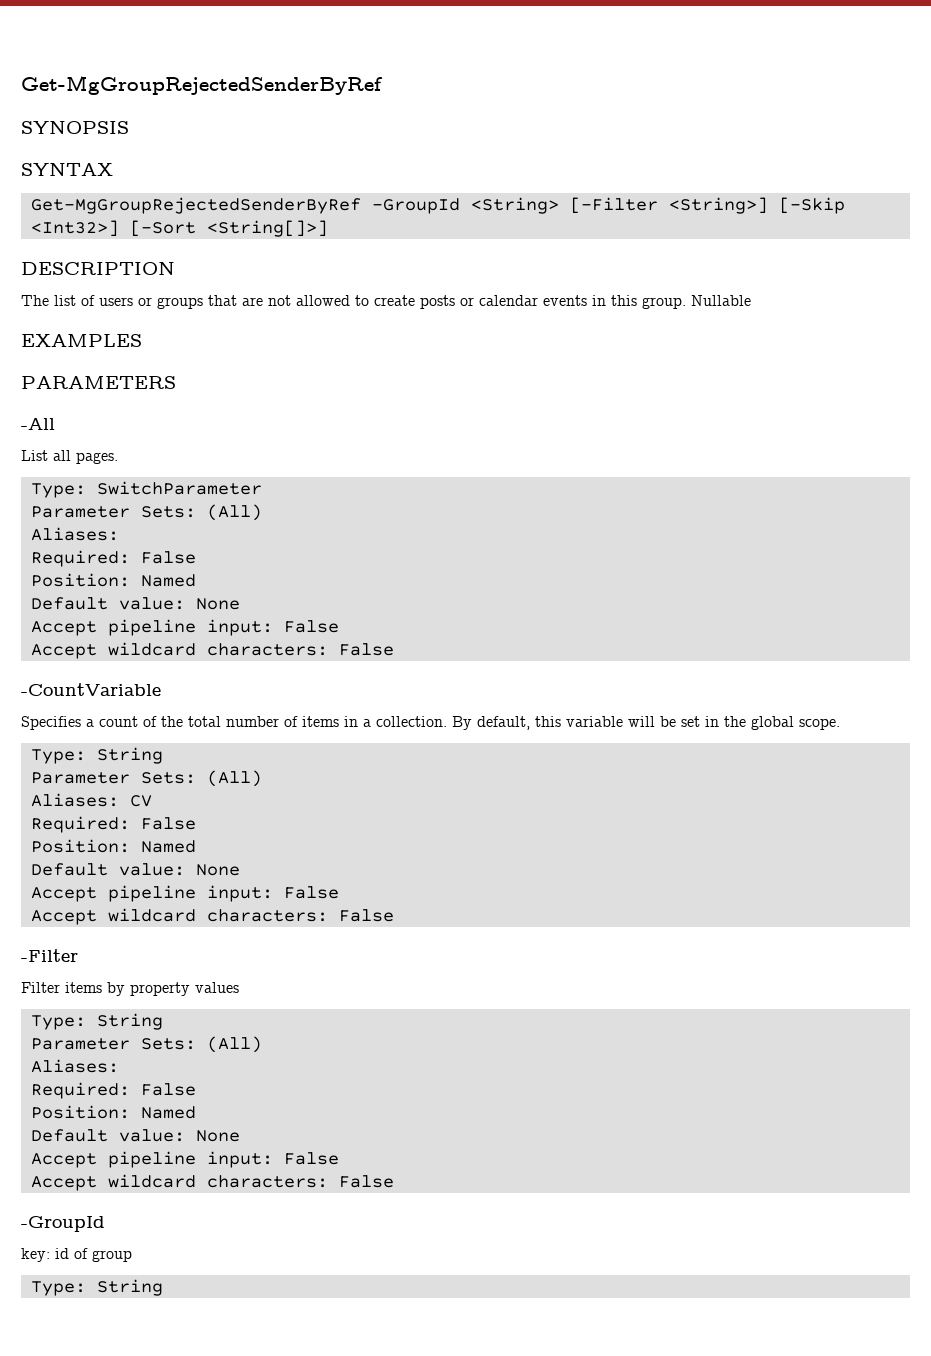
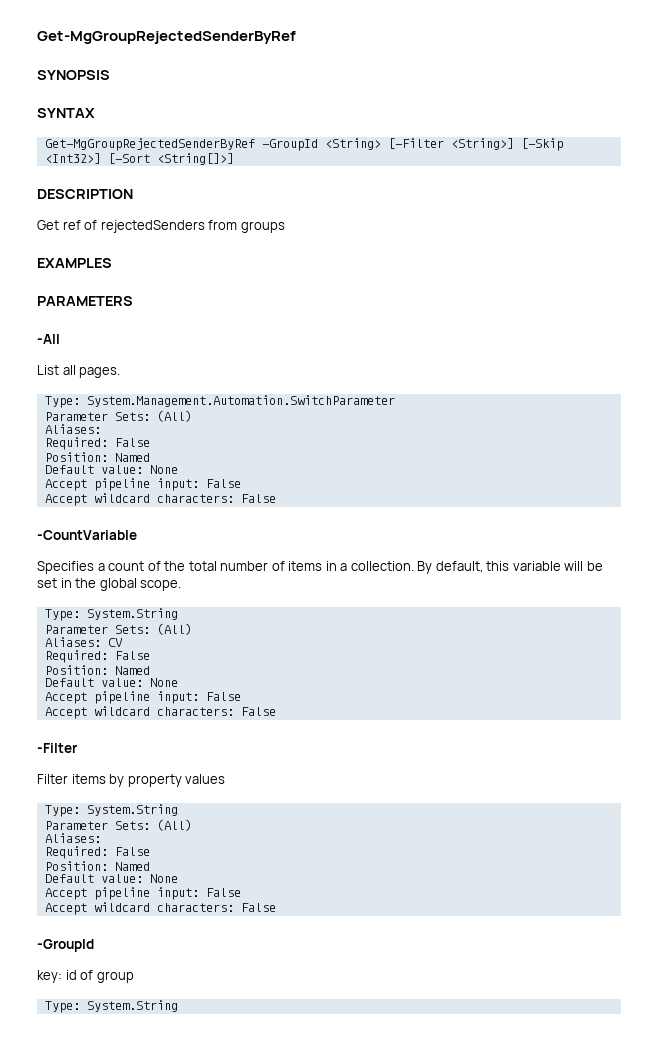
[21,295,751,309] The list of users or groups that are not allowed to create posts or calendar events in this group. Nullable -> [37,220,285,233] Get ref of rejectedSenders from groups
[96,481,262,495] SwitchParameter -> [86,395,395,407] System.Management.Automation.SwitchParameter
[96,747,163,764] String -> [86,608,178,620] System.String
[96,1013,163,1030] String -> [86,804,178,816] System.String
[96,1279,163,1296] String -> [86,1000,178,1012] System.String

